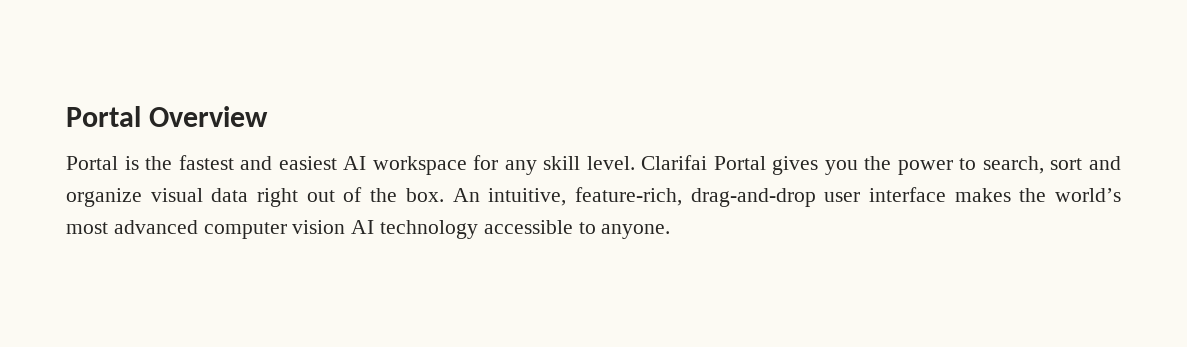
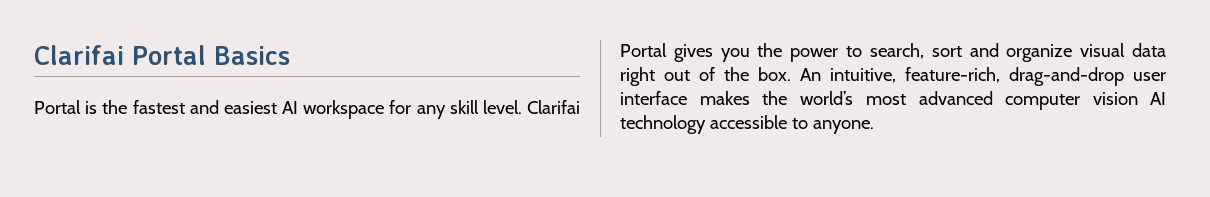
[66,106,269,127] Portal Overview -> [34,45,290,65] Clarifai Portal Basics

